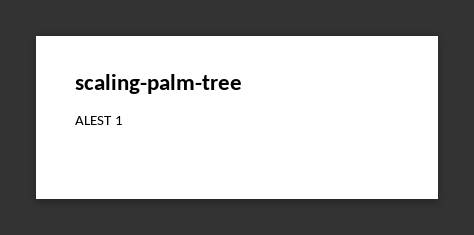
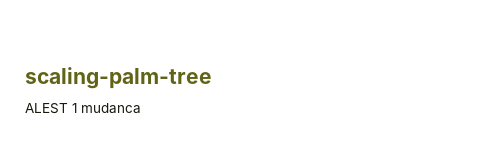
(123, 120) none -> [81,103,141,114] mudanca

